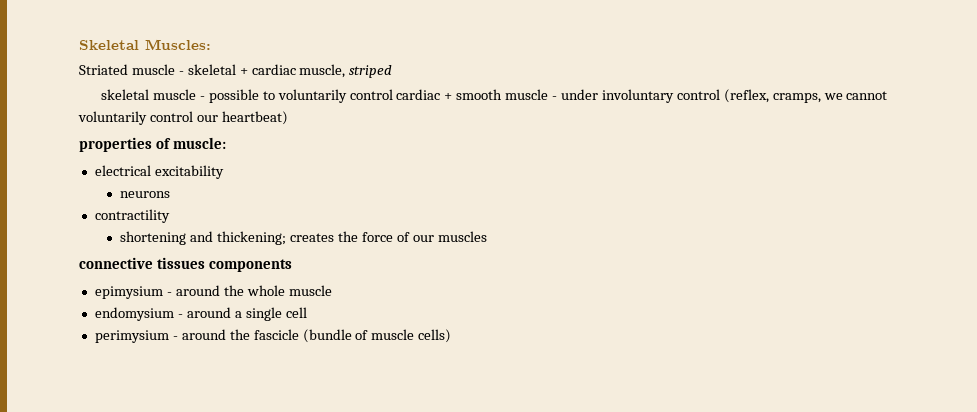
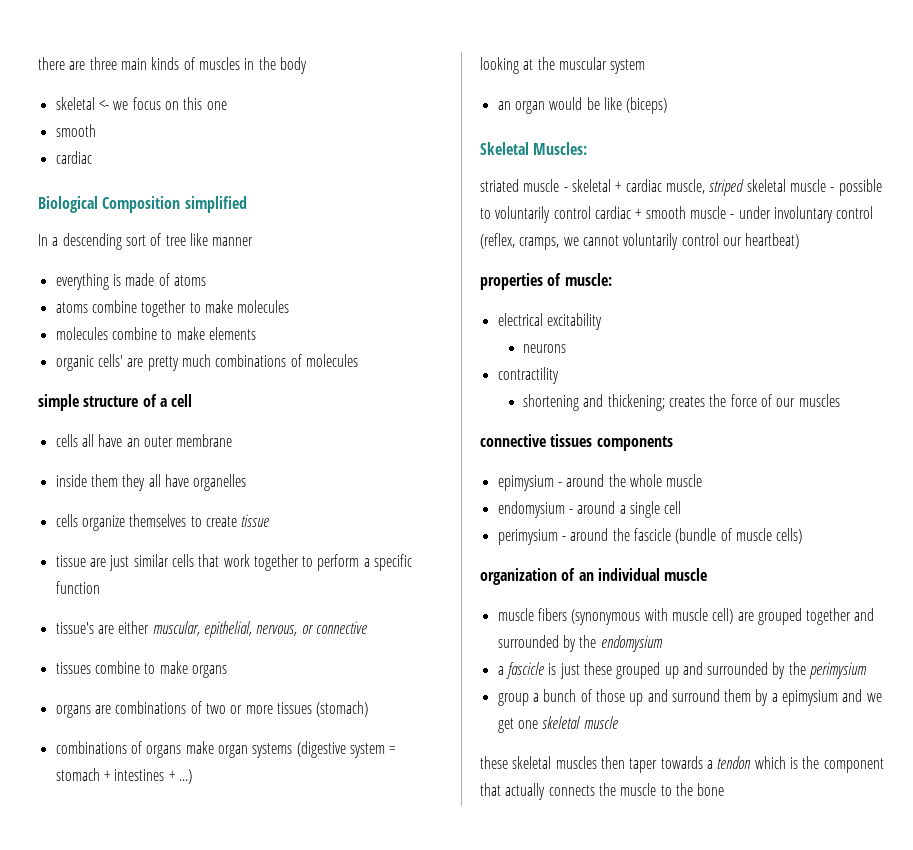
(79, 45) none -> [38,57,307,74] [55,97,227,110] [55,124,96,137] [55,151,92,164] [38,196,247,213] [38,233,254,250] [55,273,206,290] [55,300,290,317] [55,327,256,340] [55,354,358,371] [38,394,193,411] [55,434,233,447] [55,474,247,491] [55,514,270,531] [55,554,413,571] [55,581,100,594] [55,621,367,638] [55,661,227,678] [55,701,369,718] [55,741,396,758] [55,768,192,784] [480,57,646,74] [497,97,668,114] there are three main kinds of muscles in the body // skeletal <- we focus on this one // smooth // cardiac // Biological Composition simplified // In a descending sort of tree like manner // everything is made of atoms // atoms combine together to make molecules // molecules combine to make elements // organic cells' are pretty much combinations of molecules // simple structure of a cell // cells all have an outer membrane // inside them they all have organelles // cells organize themselves to create tissue // tissue are just similar cells that work together to perform a specific function // tissue's are either muscular, epithelial, nervous, or connective // tissues combine to make organs // organs are combinations of two or more tissues (stomach) // combinations of organs make organ systems (digestive system = stomach + intestines + ...) // looking at the muscular system // an organ would be like (biceps) //
[79,64,128,75] Striated -> [480,179,519,192] striated
(393, 71) // -> (745, 187) none
(452, 336) none -> [480,568,708,585] [497,608,875,625] [497,635,663,652] [497,662,868,679] [497,689,882,706] [497,716,618,733] [480,756,884,773] [480,783,725,800] // organization of an individual muscle // muscle fibers (synonymous with muscle cell) are grouped together and surrounded by the endomysium // a fascicle is just these grouped up and surrounded by the perimysium // group a bunch of those up and surround them by a epimysium and we get one skeletal muscle // these skeletal muscles then taper towards a tendon which is the component that actually connects the muscle to the bone

